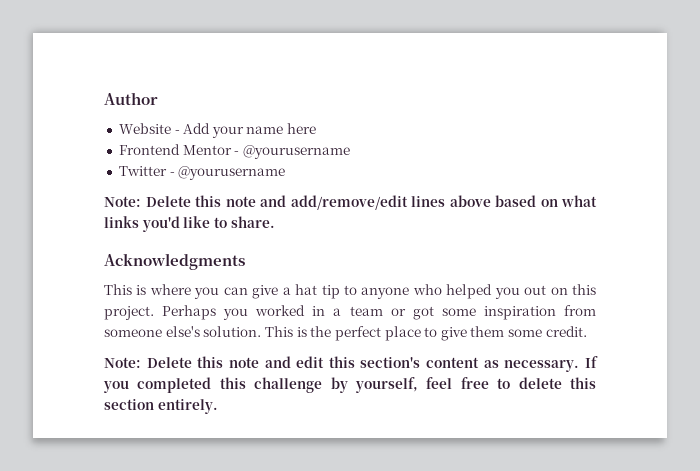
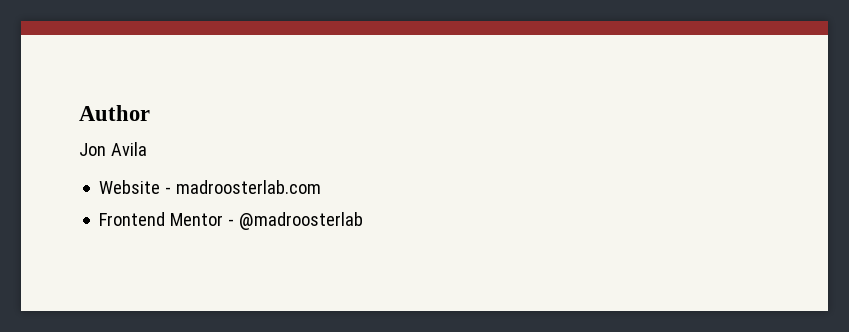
(158, 98) none -> [79,142,147,156] // Jon Avila
[183,123,317,138] Add your name here -> [176,180,322,194] madroosterlab.com
[242,145,350,159] [118,166,286,180] [104,195,597,210] [104,216,275,232] [104,253,245,270] [104,284,596,299] [104,305,596,320] [104,326,587,341] [104,356,598,372] [103,377,596,393] [104,399,218,414] @yourusername // Twitter - @yourusername // Note: Delete this note and add/remove/edit lines above based on what links you'd like to share. // Acknowledgments // This is where you can give a hat tip to anyone who helped you out on this project. Perhaps you worked in a team or got some inspiration from someone else's solution. This is the perfect place to give them some credit. // Note: Delete this note and edit this section's content as necessary. If you completed this challenge by yourself, feel free to delete this section entirely. -> [239,212,364,230] @madroosterlab

